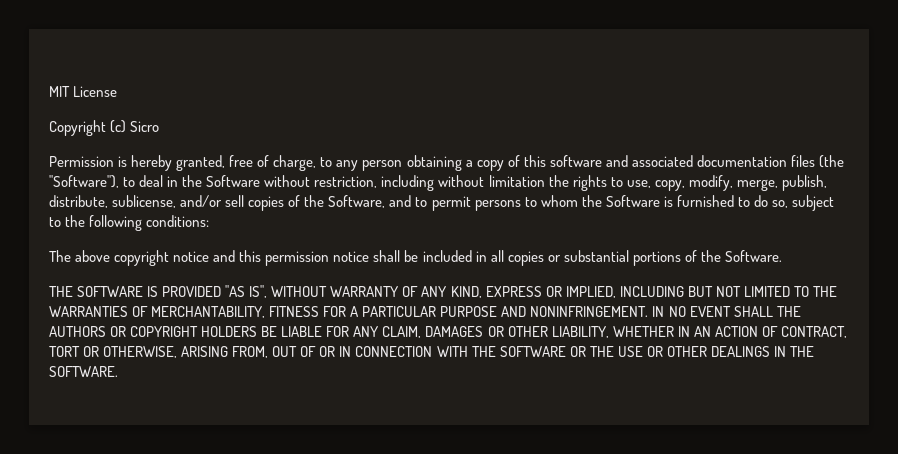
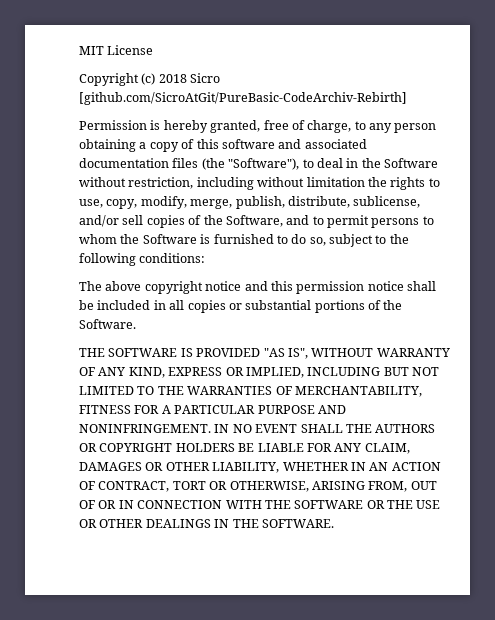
(127, 126) none -> [158,74,187,83] 2018
(160, 126) none -> [79,92,407,105] [github.com/SicroAtGit/PureBasic-CodeArchiv-Rebirth]

